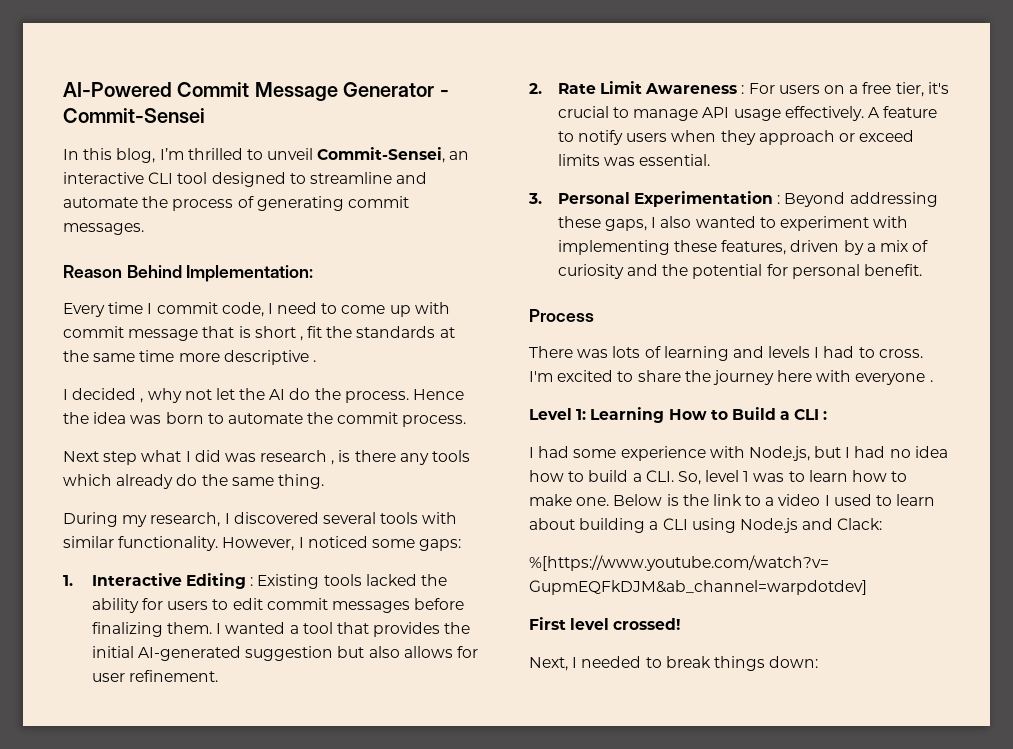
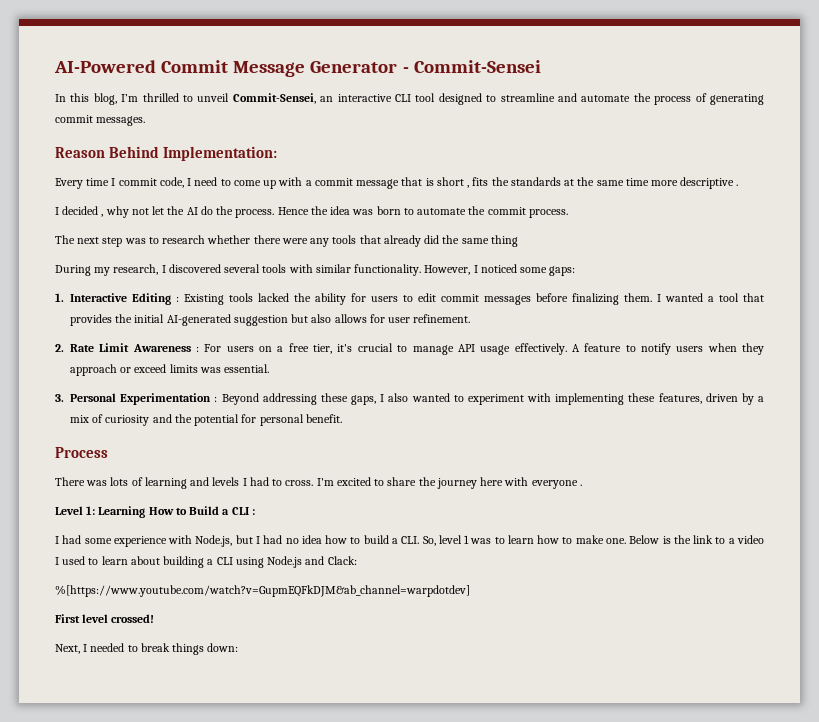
(450, 308) none -> [305,180,312,186] a
[307,326,323,338] fit -> [472,177,489,186] fits
[63,450,471,465] [63,474,324,489] Next step what I did was research , is there any tools which already do the same thing. -> [55,235,518,247] The next step was to research whether there were any tools that already did the same thing

